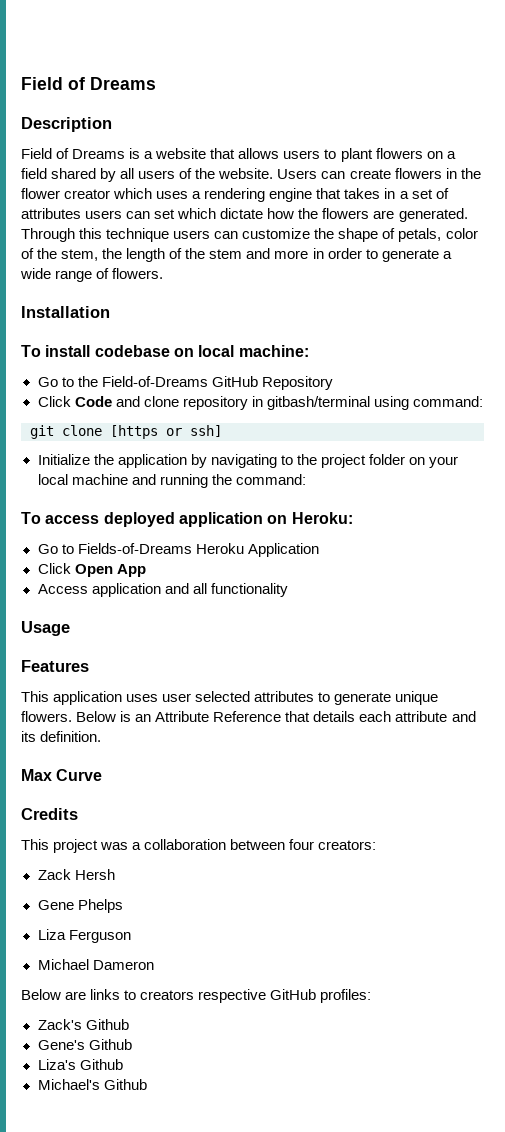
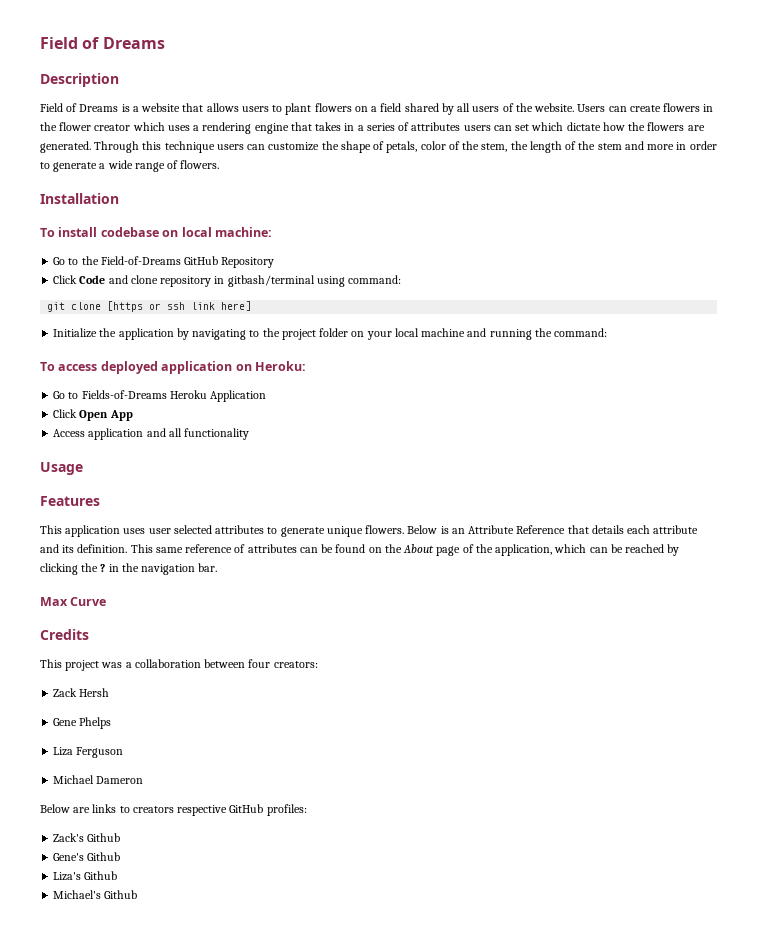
[411,189,433,199] set -> [366,123,395,131] series
[190,425,222,437] ssh] -> [167,301,252,311] ssh link here]
(102, 736) none -> [130,544,680,556] [40,563,218,575] This same reference of attributes can be found on the About page of the application, which can be reached by clicking the ? in the navigation bar.

